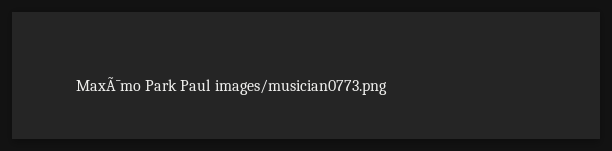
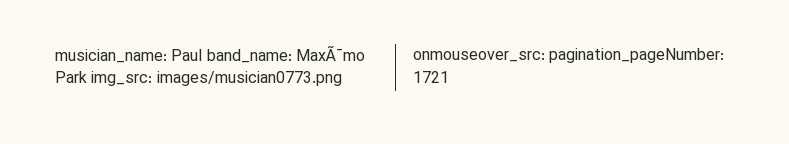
[76,77,387,95] MaxÃ¯mo Park Paul images/musician0773.png -> [55,45,365,63] [55,71,342,86] [413,48,725,63] [413,71,449,83] musician_name: Paul band_name: MaxÃ¯mo Park img_src: images/musician0773.png onmouseover_src: pagination_pageNumber: 1721

